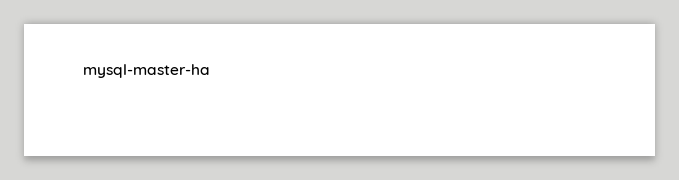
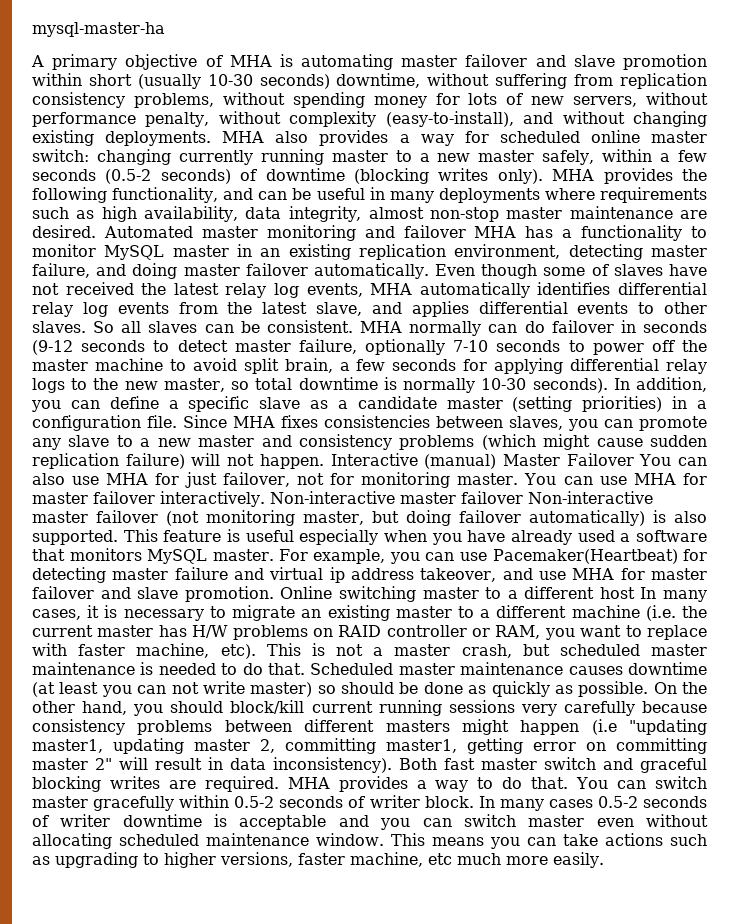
(210, 71) none -> [31,54,707,70] [32,73,708,89] [32,92,708,108] [32,111,707,127] [32,130,708,146] [32,149,707,165] [32,168,707,184] [32,187,707,203] [32,206,708,222] [32,225,707,241] [32,244,707,260] [32,263,707,279] [32,282,708,298] [32,301,708,317] [32,320,707,336] [32,339,707,355] [32,358,707,374] [32,377,707,393] [31,396,707,412] [32,415,707,431] [32,434,707,450] [32,453,707,469] [32,472,707,488] [32,491,653,507] [32,510,707,526] [32,529,707,545] [32,548,707,564] [32,567,707,583] [32,586,708,602] [32,605,707,621] [32,625,707,640] [32,643,707,659] [32,662,707,675] [32,681,707,697] [32,700,708,716] [32,719,707,735] [32,738,707,754] [32,757,707,773] [32,776,707,792] [32,795,707,811] [32,814,709,830] [32,833,707,849] [32,852,604,868] // A primary objective of MHA is automating master failover and slave promotion within short (usually 10-30 seconds) downtime, without suffering from replication consistency problems, without spending money for lots of new servers, without performance penalty, without complexity (easy-to-install), and without changing existing deployments. MHA also provides a way for scheduled online master switch: changing currently running master to a new master safely, within a few seconds (0.5-2 seconds) of downtime (blocking writes only). MHA provides the following functionality, and can be useful in many deployments where requirements such as high availability, data integrity, almost non-stop master maintenance are desired. Automated master monitoring and failover MHA has a functionality to monitor MySQL master in an existing replication environment, detecting master failure, and doing master failover automatically. Even though some of slaves have not received the latest relay log events, MHA automatically identifies differential relay log events from the latest slave, and applies differential events to other slaves. So all slaves can be consistent. MHA normally can do failover in seconds (9-12 seconds to detect master failure, optionally 7-10 seconds to power off the master machine to avoid split brain, a few seconds for applying differential relay logs to the new master, so total downtime is normally 10-30 seconds). In addition, you can define a specific slave as a candidate master (setting priorities) in a configuration file. Since MHA fixes consistencies between slaves, you can promote any slave to a new master and consistency problems (which might cause sudden replication failure) will not happen. Interactive (manual) Master Failover You can also use MHA for just failover, not for monitoring master. You can use MHA for master failover interactively. Non-interactive master failover Non-interactive master failover (not monitoring master, but doing failover automatically) is also supported. This feature is useful especially when you have already used a software that monitors MySQL master. For example, you can use Pacemaker(Heartbeat) for detecting master failure and virtual ip address takeover, and use MHA for master failover and slave promotion. Online switching master to a different host In many cases, it is necessary to migrate an existing master to a different machine (i.e. the current master has H/W problems on RAID controller or RAM, you want to replace with faster machine, etc). This is not a master crash, but scheduled master maintenance is needed to do that. Scheduled master maintenance causes downtime (at least you can not write master) so should be done as quickly as possible. On the other hand, you should block/kill current running sessions very carefully because consistency problems between different masters might happen (i.e "updating master1, updating master 2, committing master1, getting error on committing master 2" will result in data inconsistency). Both fast master switch and graceful blocking writes are required. MHA provides a way to do that. You can switch master gracefully within 0.5-2 seconds of writer block. In many cases 0.5-2 seconds of writer downtime is acceptable and you can switch master even without allocating scheduled maintenance window. This means you can take actions such as upgrading to higher versions, faster machine, etc much more easily.

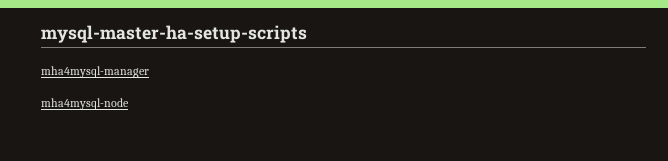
[32,22,165,37] [31,54,707,70] [32,73,708,89] [32,92,708,108] [32,111,707,127] [32,130,708,146] [32,149,707,165] [32,168,707,184] [32,187,707,203] [32,206,708,222] [32,225,707,241] [32,244,707,260] [32,263,707,279] [32,282,708,298] [32,301,708,317] [32,320,707,336] [32,339,707,355] [32,358,707,374] [32,377,707,393] [31,396,707,412] [32,415,707,431] [32,434,707,450] [32,453,707,469] [32,472,707,488] [32,491,653,507] [32,510,707,526] [32,529,707,545] [32,548,707,564] [32,567,707,583] [32,586,708,602] [32,605,707,621] [32,625,707,640] [32,643,707,659] [32,662,707,675] [32,681,707,697] [32,700,708,716] [32,719,707,735] [32,738,707,754] [32,757,707,773] [32,776,707,792] [32,795,707,811] [32,814,709,830] [32,833,707,849] [32,852,604,868] mysql-master-ha // A primary objective of MHA is automating master failover and slave promotion within short (usually 10-30 seconds) downtime, without suffering from replication consistency problems, without spending money for lots of new servers, without performance penalty, without complexity (easy-to-install), and without changing existing deployments. MHA also provides a way for scheduled online master switch: changing currently running master to a new master safely, within a few seconds (0.5-2 seconds) of downtime (blocking writes only). MHA provides the following functionality, and can be useful in many deployments where requirements such as high availability, data integrity, almost non-stop master maintenance are desired. Automated master monitoring and failover MHA has a functionality to monitor MySQL master in an existing replication environment, detecting master failure, and doing master failover automatically. Even though some of slaves have not received the latest relay log events, MHA automatically identifies differential relay log events from the latest slave, and applies differential events to other slaves. So all slaves can be consistent. MHA normally can do failover in seconds (9-12 seconds to detect master failure, optionally 7-10 seconds to power off the master machine to avoid split brain, a few seconds for applying differential relay logs to the new master, so total downtime is normally 10-30 seconds). In addition, you can define a specific slave as a candidate master (setting priorities) in a configuration file. Since MHA fixes consistencies between slaves, you can promote any slave to a new master and consistency problems (which might cause sudden replication failure) will not happen. Interactive (manual) Master Failover You can also use MHA for just failover, not for monitoring master. You can use MHA for master failover interactively. Non-interactive master failover Non-interactive master failover (not monitoring master, but doing failover automatically) is also supported. This feature is useful especially when you have already used a software that monitors MySQL master. For example, you can use Pacemaker(Heartbeat) for detecting master failure and virtual ip address takeover, and use MHA for master failover and slave promotion. Online switching master to a different host In many cases, it is necessary to migrate an existing master to a different machine (i.e. the current master has H/W problems on RAID controller or RAM, you want to replace with faster machine, etc). This is not a master crash, but scheduled master maintenance is needed to do that. Scheduled master maintenance causes downtime (at least you can not write master) so should be done as quickly as possible. On the other hand, you should block/kill current running sessions very carefully because consistency problems between different masters might happen (i.e "updating master1, updating master 2, committing master1, getting error on committing master 2" will result in data inconsistency). Both fast master switch and graceful blocking writes are required. MHA provides a way to do that. You can switch master gracefully within 0.5-2 seconds of writer block. In many cases 0.5-2 seconds of writer downtime is acceptable and you can switch master even without allocating scheduled maintenance window. This means you can take actions such as upgrading to higher versions, faster machine, etc much more easily. -> [41,25,307,43] [41,66,149,78] [41,98,129,110] mysql-master-ha-setup-scripts // mha4mysql-manager // mha4mysql-node

